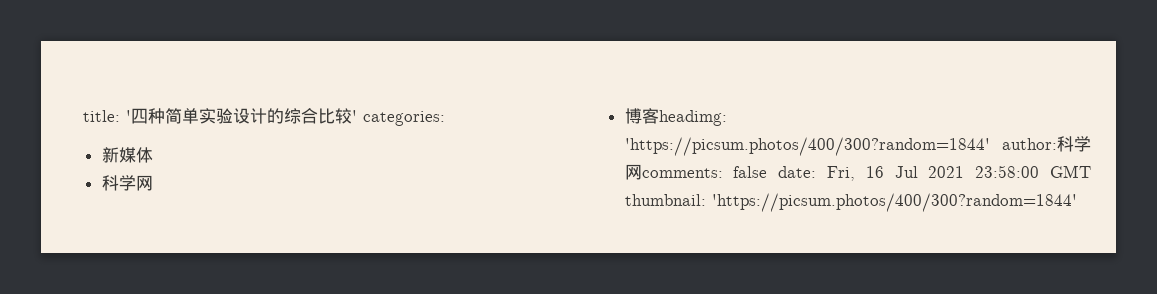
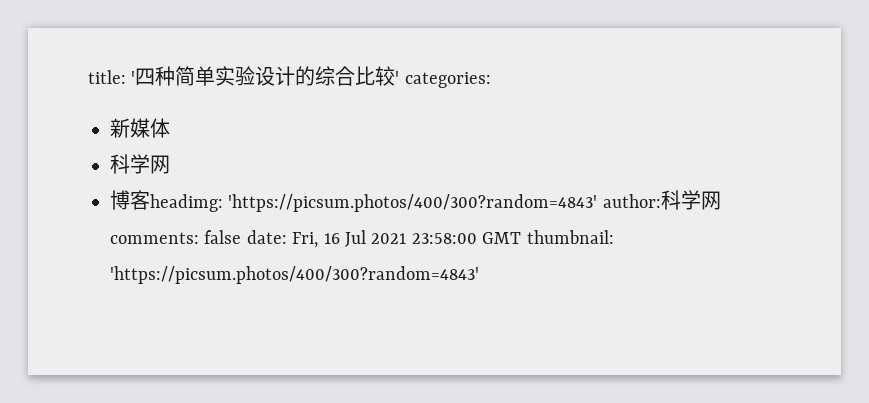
[624,137,990,156] 'https://picsum.photos/400/300?random=1844' -> [228,194,598,212] 'https://picsum.photos/400/300?random=4843'
[711,193,1077,212] 'https://picsum.photos/400/300?random=1844' -> [110,266,479,284] 'https://picsum.photos/400/300?random=4843'

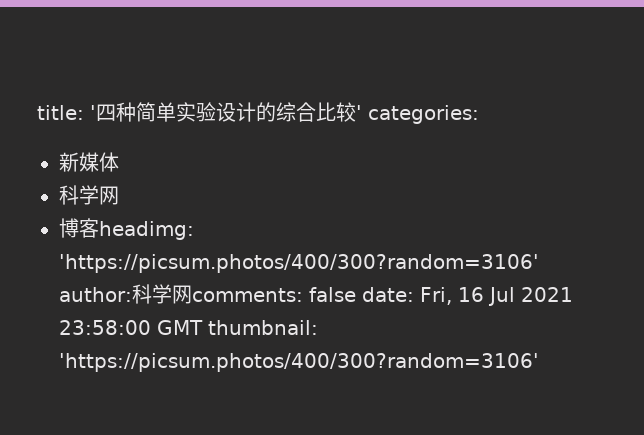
[228,194,598,212] 'https://picsum.photos/400/300?random=4843' -> [59,254,539,273] 'https://picsum.photos/400/300?random=3106'
[110,266,479,284] 'https://picsum.photos/400/300?random=4843' -> [59,353,539,372] 'https://picsum.photos/400/300?random=3106'

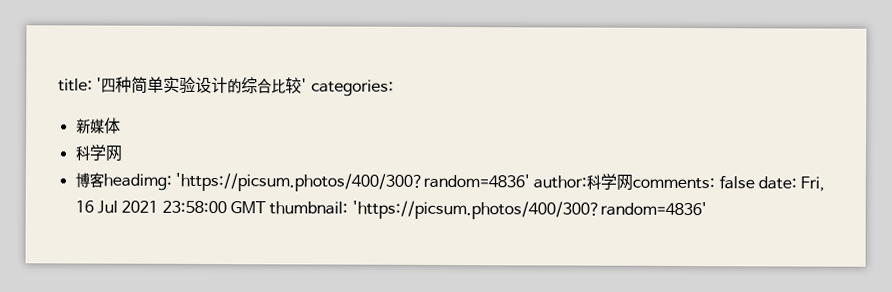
[59,254,539,273] 'https://picsum.photos/400/300?random=3106' -> [174,172,530,193] 'https://picsum.photos/400/300?random=4836'
[59,353,539,372] 'https://picsum.photos/400/300?random=3106' -> [351,200,707,221] 'https://picsum.photos/400/300?random=4836'

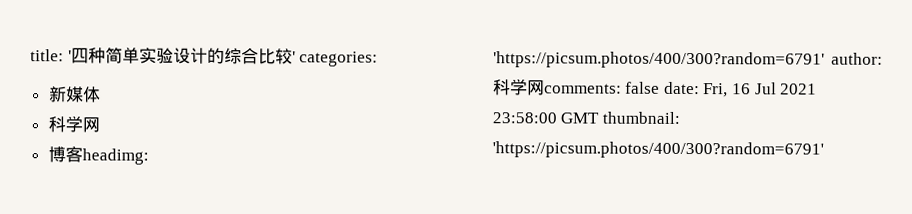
[174,172,530,193] 'https://picsum.photos/400/300?random=4836' -> [492,51,825,69] 'https://picsum.photos/400/300?random=6791'
[351,200,707,221] 'https://picsum.photos/400/300?random=4836' -> [491,141,824,159] 'https://picsum.photos/400/300?random=6791'

